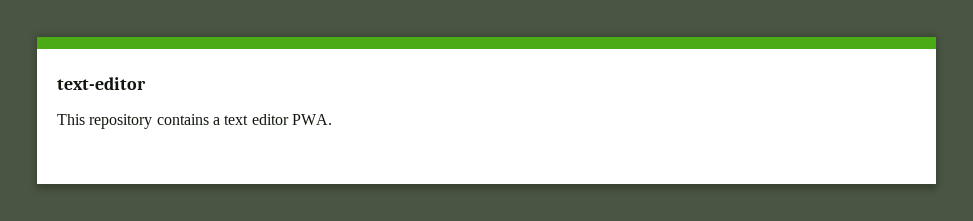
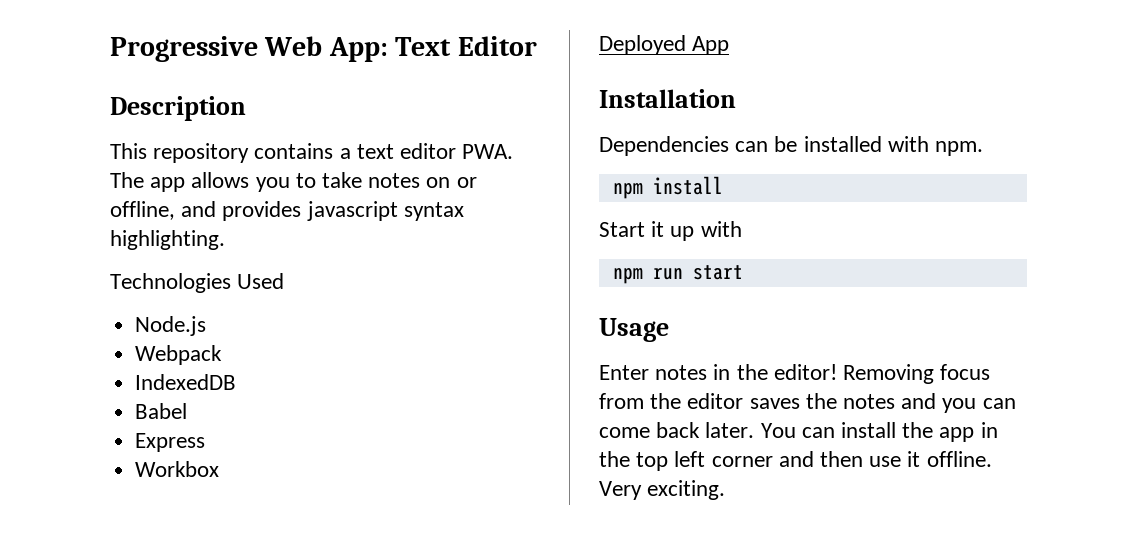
[57,77,146,90] text-editor -> [110,36,537,62] [110,96,246,121] Progressive Web App: Text Editor // Description
(332, 119) none -> [110,172,477,192] [110,201,464,221] [110,230,225,250] [110,273,285,293] [135,316,207,336] [135,345,223,365] [135,374,237,390] [135,403,188,419] [135,433,206,452] [135,461,220,477] [599,35,730,55] [599,89,736,108] [599,136,984,156] [612,176,723,199] [599,221,742,241] [612,265,743,284] [599,318,669,342] [599,364,991,384] [599,393,1016,413] [599,422,998,442] [599,451,992,471] [599,480,726,500] The app allows you to take notes on or offline, and provides javascript syntax highlighting. // Technologies Used // Node.js // Webpack // IndexedDB // Babel // Express // Workbox // Deployed App // Installation // Dependencies can be installed with npm. // npm install // Start it up with // npm run start // Usage // Enter notes in the editor! Removing focus from the editor saves the notes and you can come back later. You can install the app in the top left corner and then use it offline. Very exciting.

